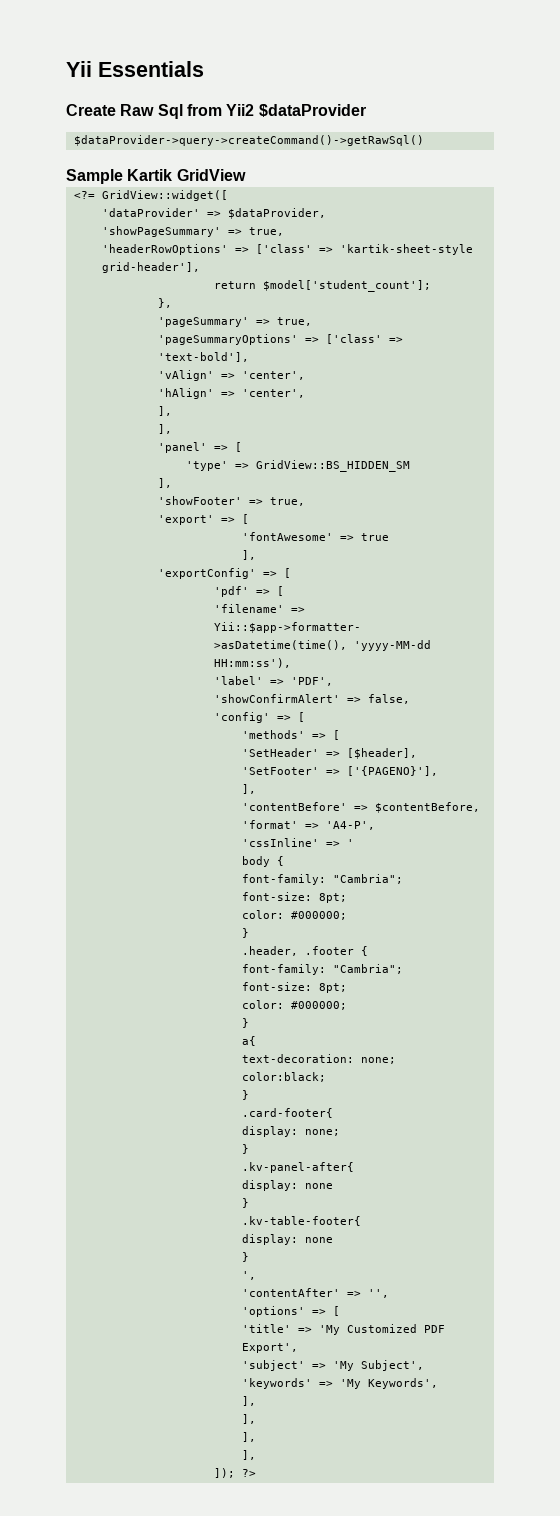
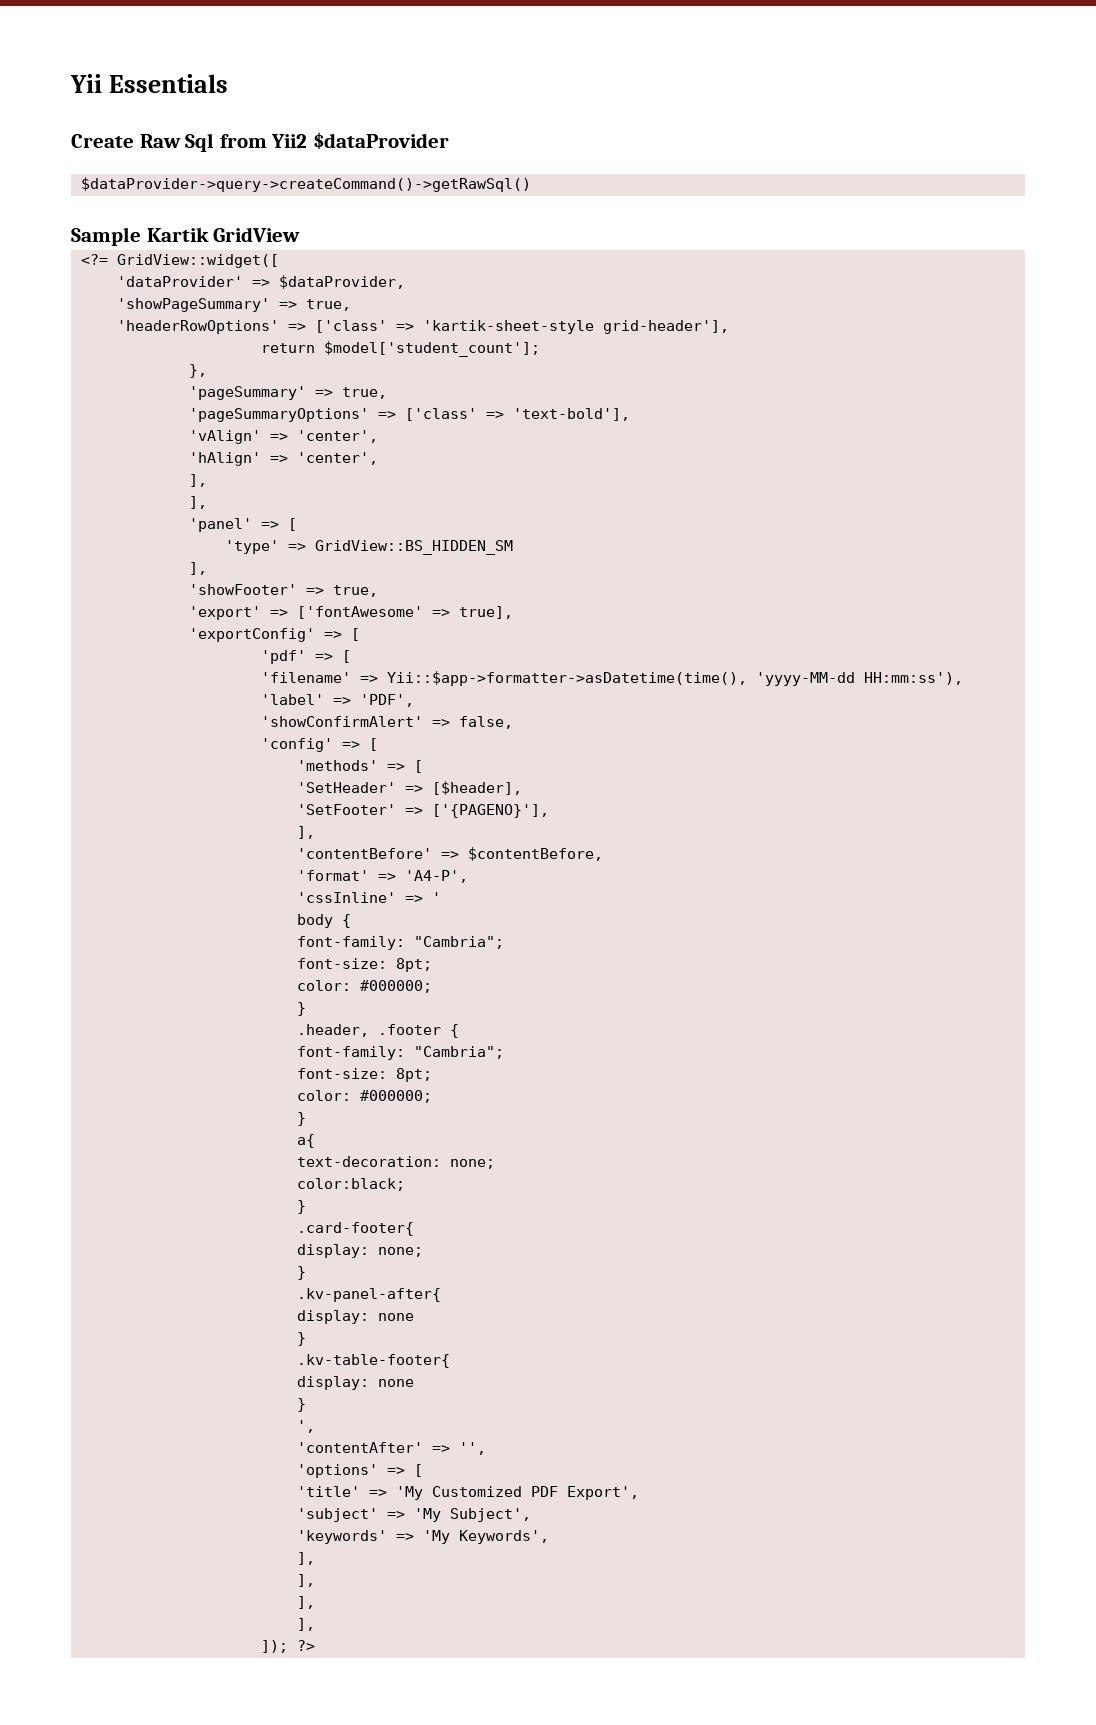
[241,514,249,524] [241,532,389,541] [241,550,256,560] [ // 'fontAwesome' => true // ], -> [297,606,514,619] ['fontAwesome' => true],

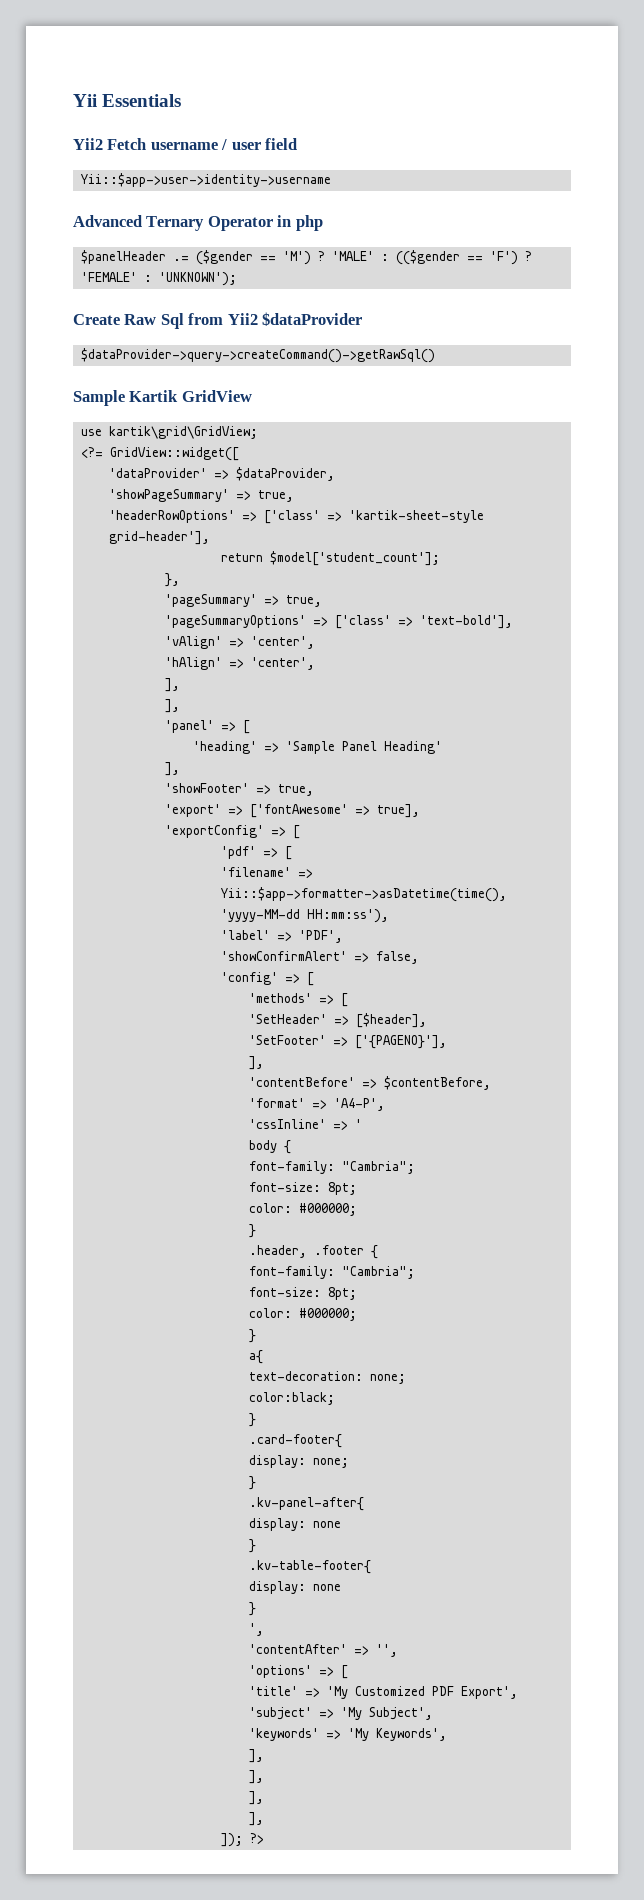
(228, 83) none -> [73,138,298,150] [81,173,332,187] [73,215,323,231] [81,250,533,265] [81,272,238,286] // Yii2 Fetch username / user field // Yii::$app->user->identity->username // Advanced Ternary Operator in php // $panelHeader .= ($gender == 'M') ? 'MALE' : (($gender == 'F') ? 'FEMALE' : 'UNKNOWN');
(301, 234) none -> [81,426,259,439] // use kartik\grid\GridView;
[225,540,514,555] 'type' => GridView::BS_HIDDEN_SM -> [193,741,443,754] 'heading' => 'Sample Panel Heading'

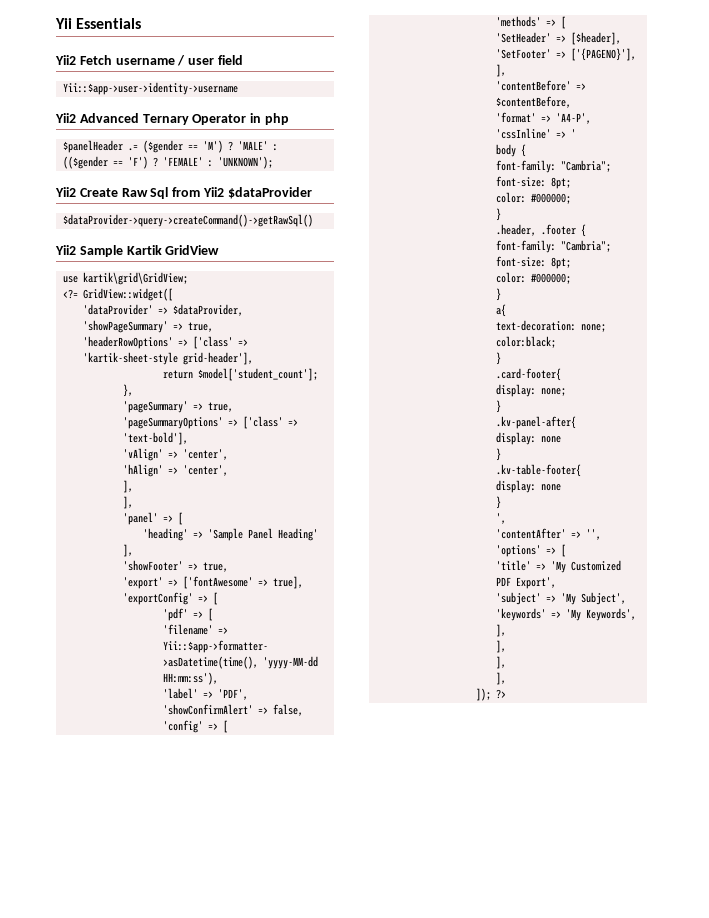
(332, 180) none -> [55,113,76,123] Yii2
(238, 279) none -> [55,187,76,197] Yii2
(436, 355) none -> [55,245,76,255] Yii2

